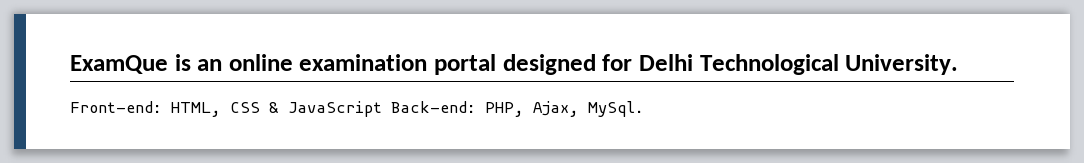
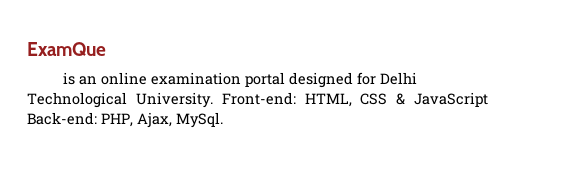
(168, 64) none -> (106, 49) //
(959, 64) // -> (213, 100) none

